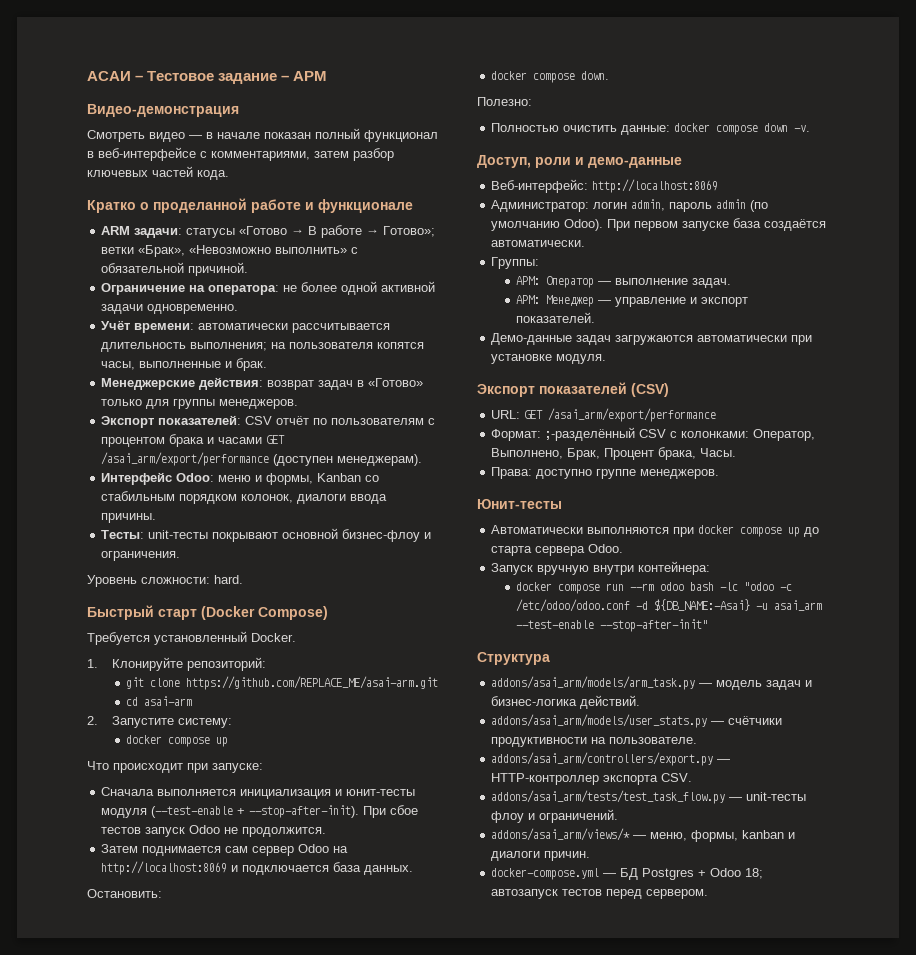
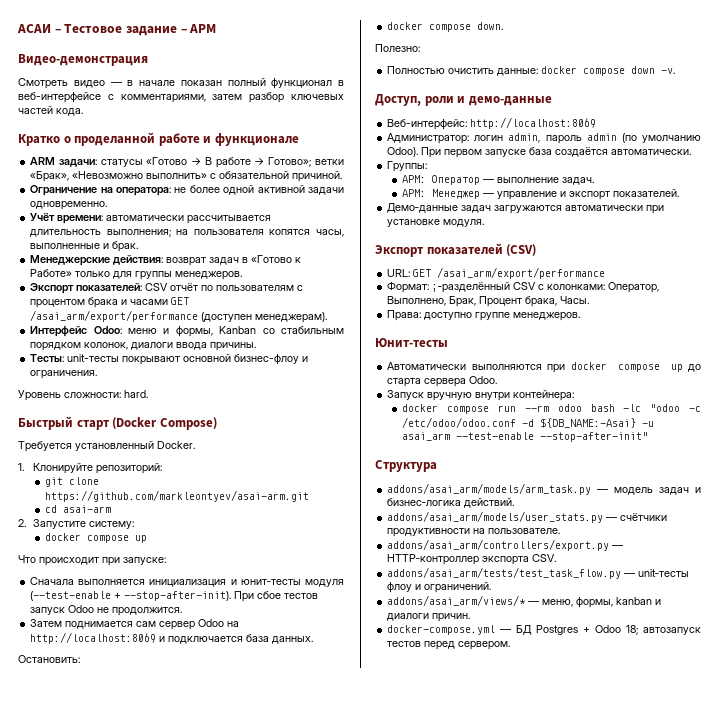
[368,378,424,387] «Готово» -> [251,255,302,263] [30,269,73,277] «Готово к Работе»
[186,676,439,690] https://github.com/REPLACE_ME/asai-arm.git -> [45,490,310,502] https://github.com/markleontyev/asai-arm.git

